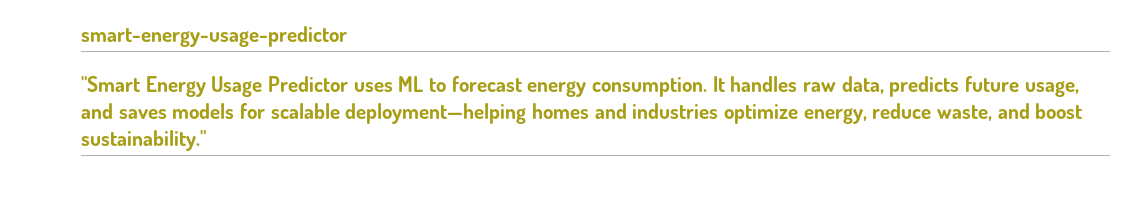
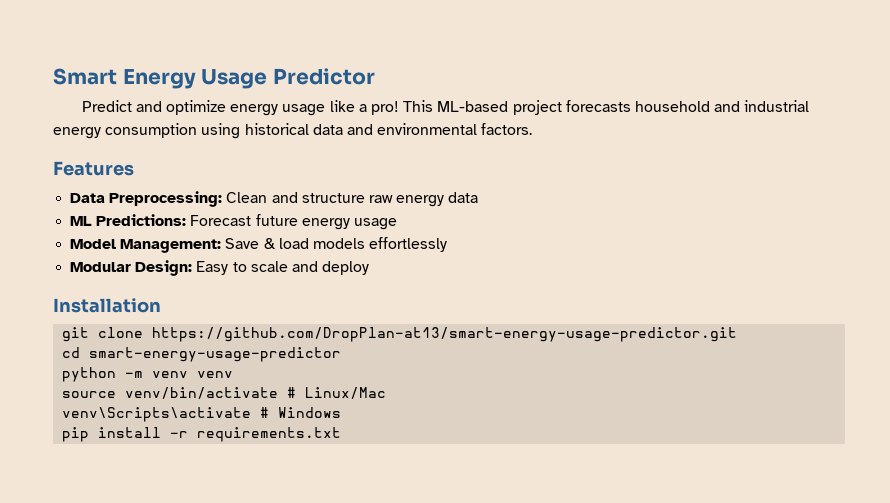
[81,26,347,47] [81,76,140,92] smart-energy-usage-predictor // "Smart -> [53,68,117,85] Smart
[353,76,1079,97] [81,103,1083,124] [81,130,206,151] uses ML to forecast energy consumption. It handles raw data, predicts future usage, and saves models for scalable deployment—helping homes and industries optimize energy, reduce waste, and boost sustainability." -> [81,100,810,116] [53,123,533,139] [53,161,134,176] [70,191,479,207] [70,214,397,230] [70,237,448,253] [70,260,370,276] [53,298,161,313] [62,327,738,342] [62,347,342,362] [62,367,234,382] [62,387,387,399] [62,407,342,422] [62,427,342,442] // Predict and optimize energy usage like a pro! This ML-based project forecasts household and industrial energy consumption using historical data and environmental factors. // Features // Data Preprocessing: Clean and structure raw energy data // ML Predictions: Forecast future energy usage // Model Management: Save & load models effortlessly // Modular Design: Easy to scale and deploy // Installation // git clone https://github.com/DropPlan-at13/smart-energy-usage-predictor.git // cd smart-energy-usage-predictor // python -m venv venv // source venv/bin/activate # Linux/Mac // venv\Scripts\activate # Windows // pip install -r requirements.txt

